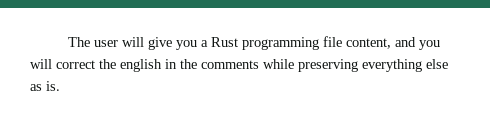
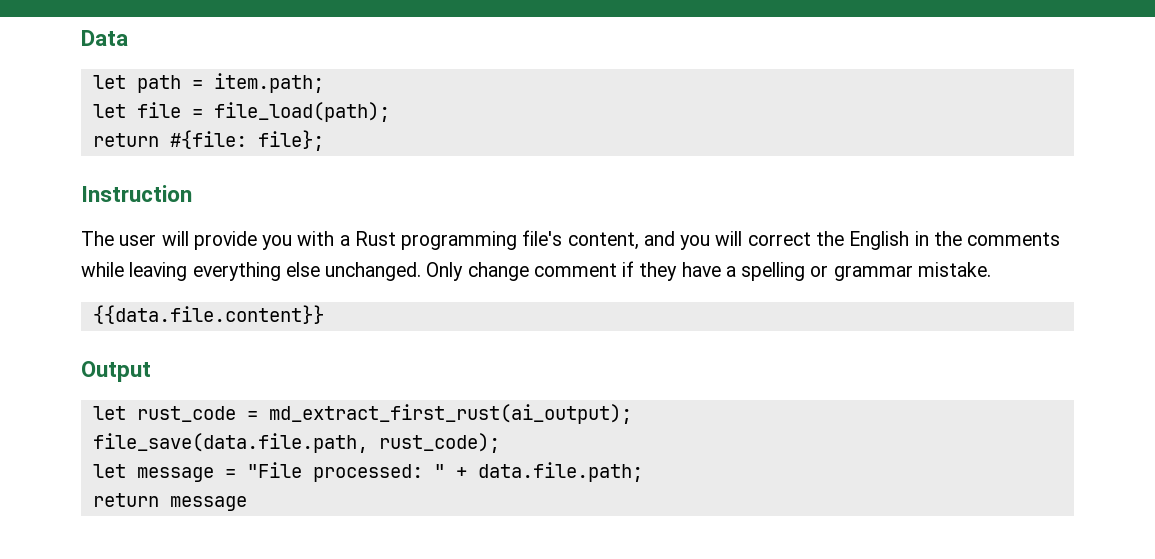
[67,37,197,50] The user will give you -> [81,30,128,46] [92,73,324,93] [92,102,390,122] [92,130,324,151] [81,185,192,202] [81,231,335,250] Data // let path = item.path; // let file = file_load(path); // return #{file: file}; // Instruction // The user will provide you with
[322,36,342,47] file -> [522,230,563,246] file's
[120,59,162,72] english -> [849,231,910,250] English
[298,59,358,72] preserving -> [129,262,188,281] leaving
[30,81,60,91] as is. -> [325,261,991,281] [92,305,324,324] [81,361,151,382] [92,404,632,424] [92,433,500,453] [92,462,643,482] [92,493,247,511] unchanged. Only change comment if they have a spelling or grammar mistake. // {{data.file.content}} // Output // let rust_code = md_extract_first_rust(ai_output); // file_save(data.file.path, rust_code); // let message = "File processed: " + data.file.path; // return message

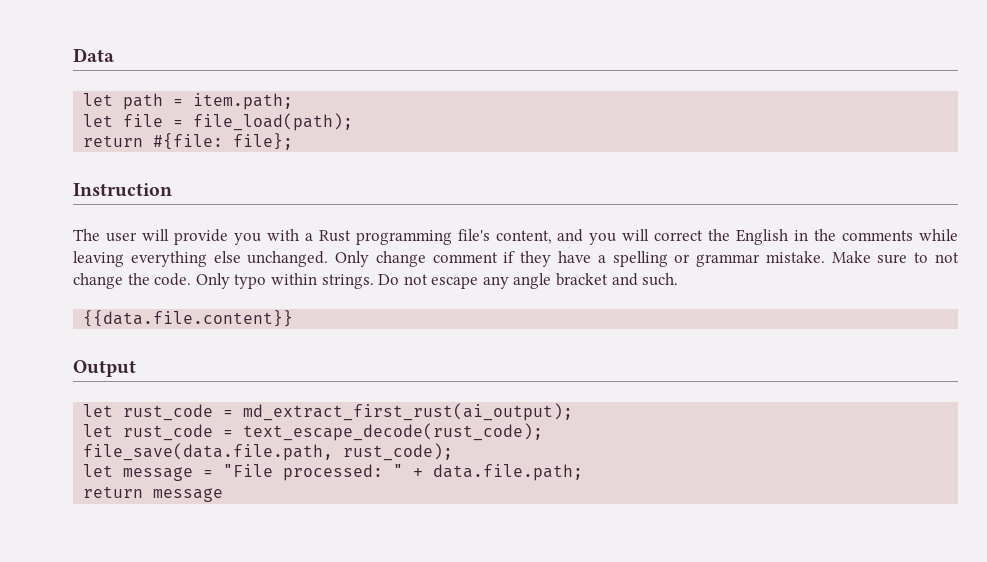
(991, 269) none -> [831,251,960,264] [73,273,679,289] Make sure to not change the code. Only typo within strings. Do not escape any angle bracket and such.
(632, 414) none -> [83,423,544,441] // let rust_code = text_escape_decode(rust_code);

